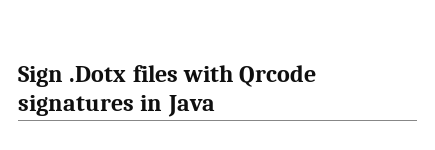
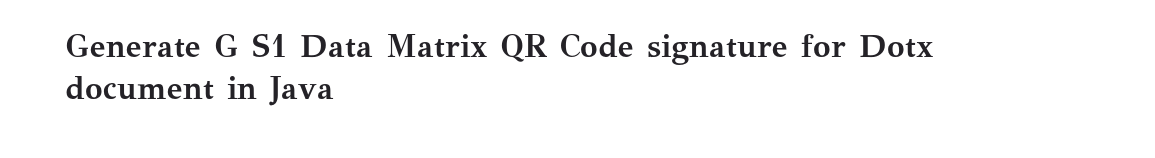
[18,65,317,87] [18,95,134,116] Sign .Dotx files with Qrcode signatures -> [65,33,933,65] [65,76,214,100] Generate G S1 Data Matrix QR Code signature for Dotx document

